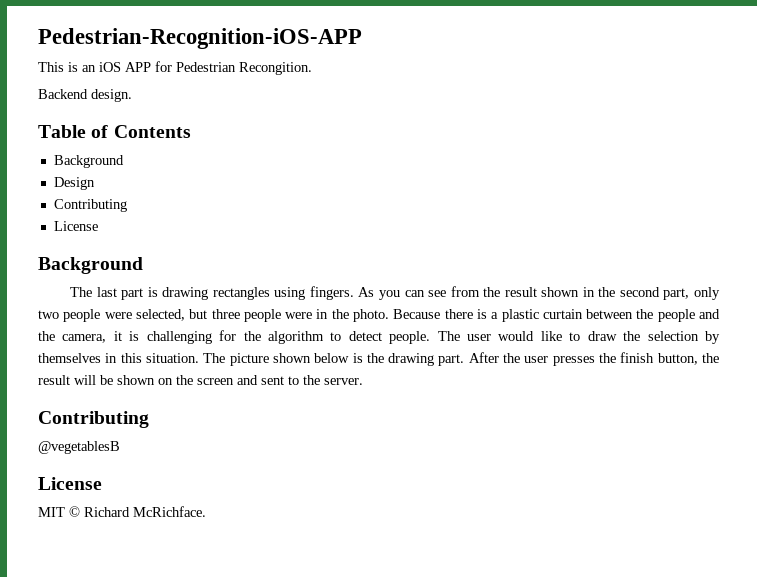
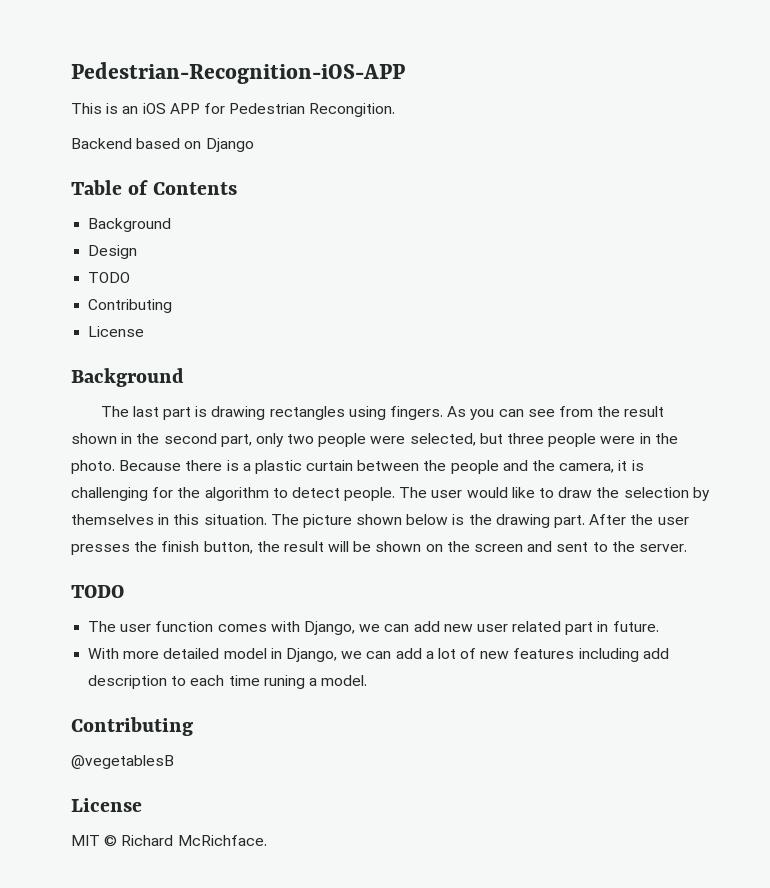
[91,89,132,102] design. -> [136,138,254,152] based on Django
(95, 183) none -> [88,272,131,283] // TODO
(363, 381) none -> [71,585,124,598] [88,621,659,635] [88,648,669,662] [88,675,368,689] // TODO // The user function comes with Django, we can add new user related part in future. // With more detailed model in Django, we can add a lot of new features including add description to each time runing a model.

